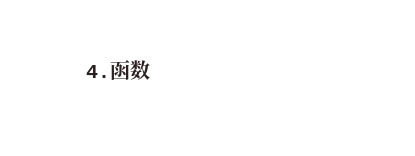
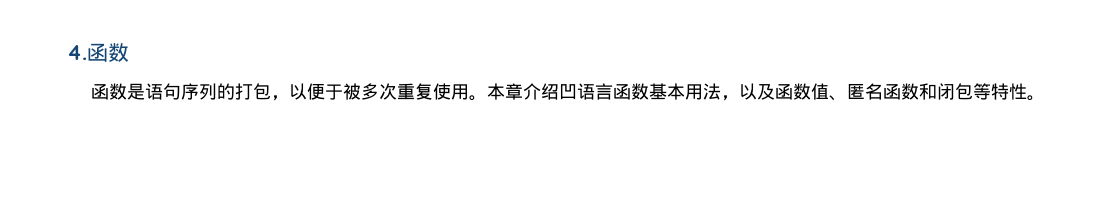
(150, 70) none -> [90,83,1045,101] // 函数是语句序列的打包，以便于被多次重复使用。本章介绍凹语言函数基本用法，以及函数值、匿名函数和闭包等特性。

